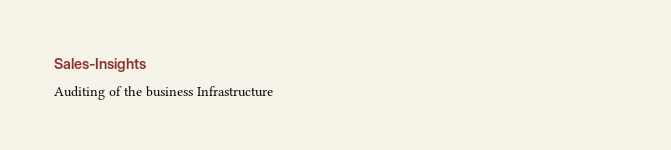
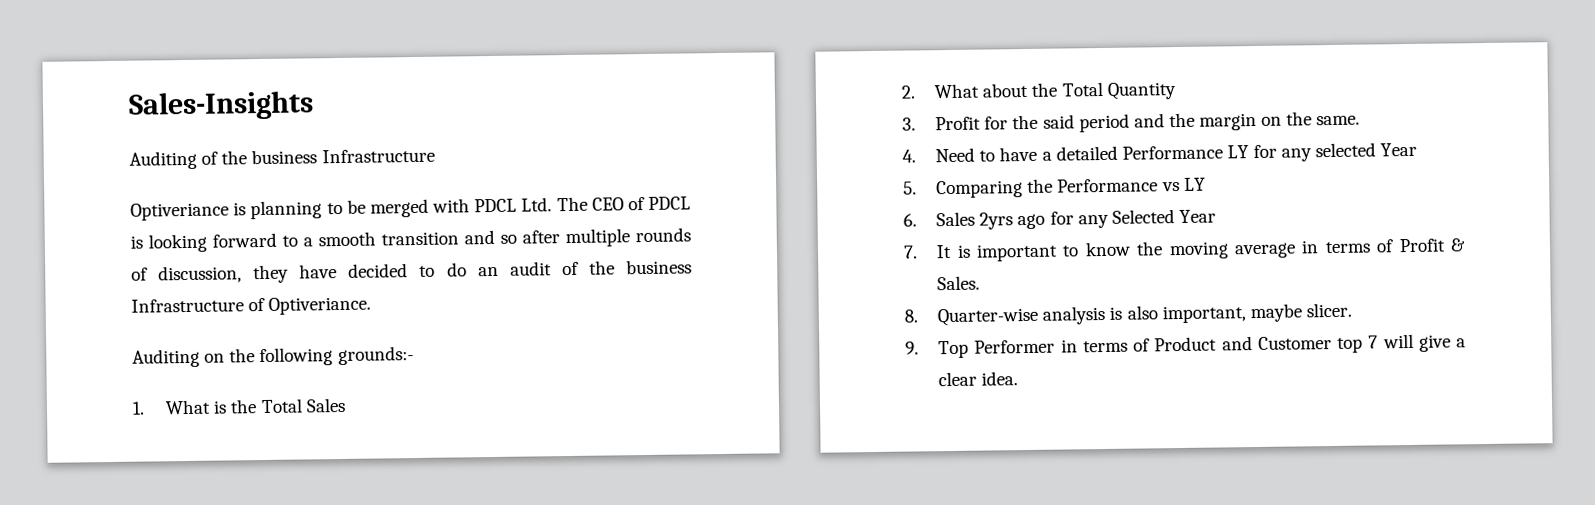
(273, 91) none -> [130,196,691,221] [130,227,691,253] [131,259,692,284] [131,296,372,315] [132,346,414,368] [132,397,346,415] [901,81,1177,100] [902,111,1361,133] [902,142,1418,163] [903,177,1206,199] [903,209,1216,230] [903,238,1466,262] [937,275,981,291] [904,302,1352,327] [905,333,1466,359] [938,371,1019,387] // Optiveriance is planning to be merged with PDCL Ltd. The CEO of PDCL is looking forward to a smooth transition and so after multiple rounds of discussion, they have decided to do an audit of the business Infrastructure of Optiveriance. // Auditing on the following grounds:- // 1. What is the Total Sales // 2. What about the Total Quantity // 3. Profit for the said period and the margin on the same. // 4. Need to have a detailed Performance LY for any selected Year // 5. Comparing the Performance vs LY // 6. Sales 2yrs ago for any Selected Year // 7. It is important to know the moving average in terms of Profit & Sales. // 8. Quarter-wise analysis is also important, maybe slicer. // 9. Top Performer in terms of Product and Customer top 7 will give a clear idea.

